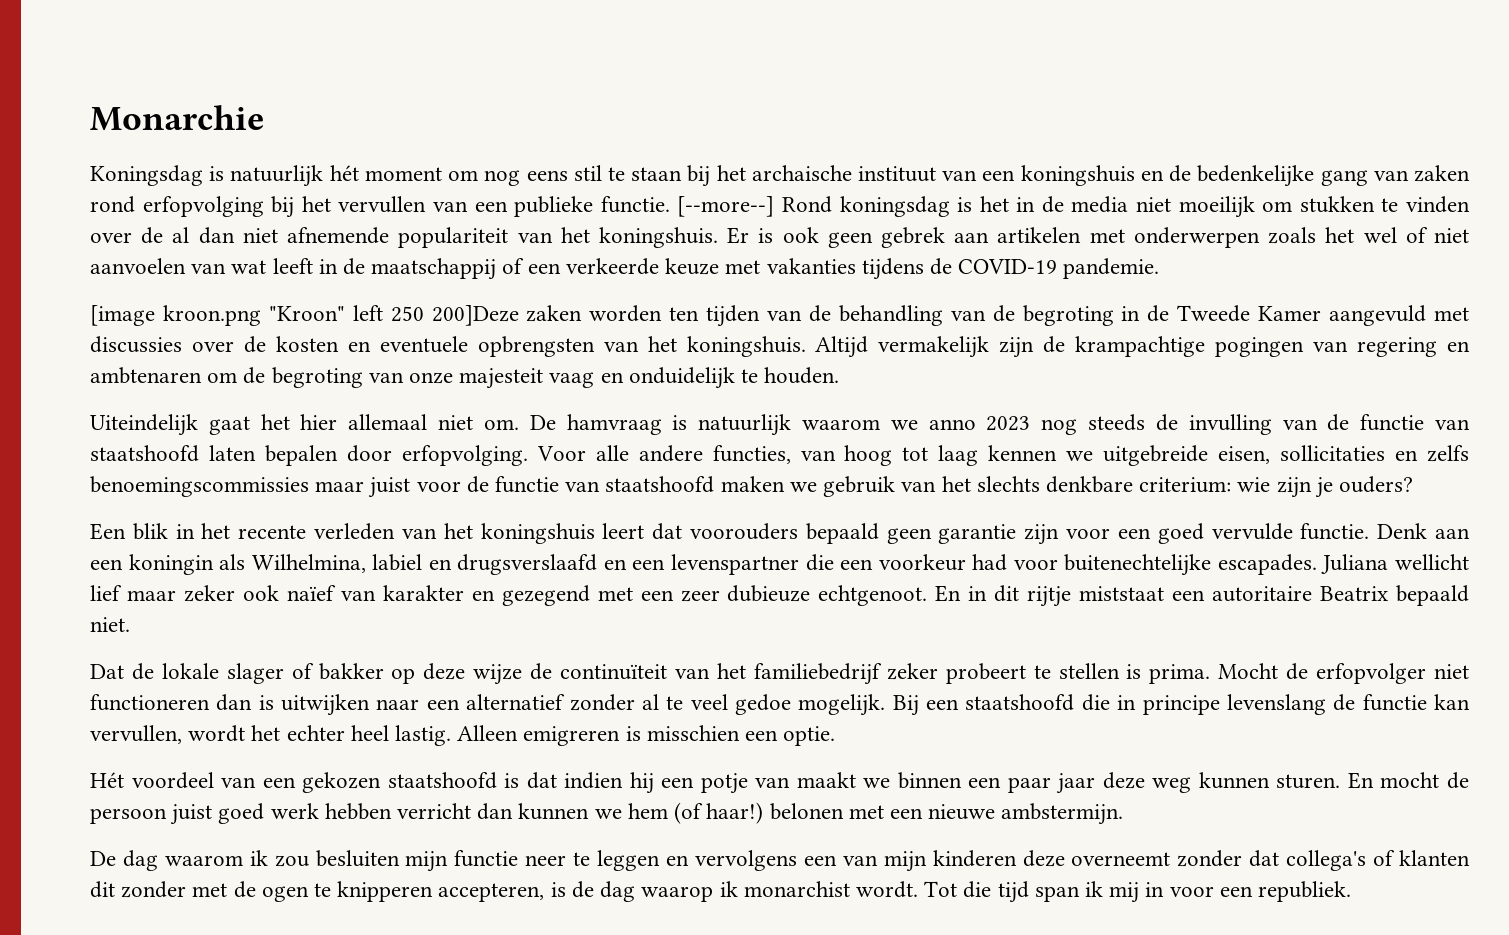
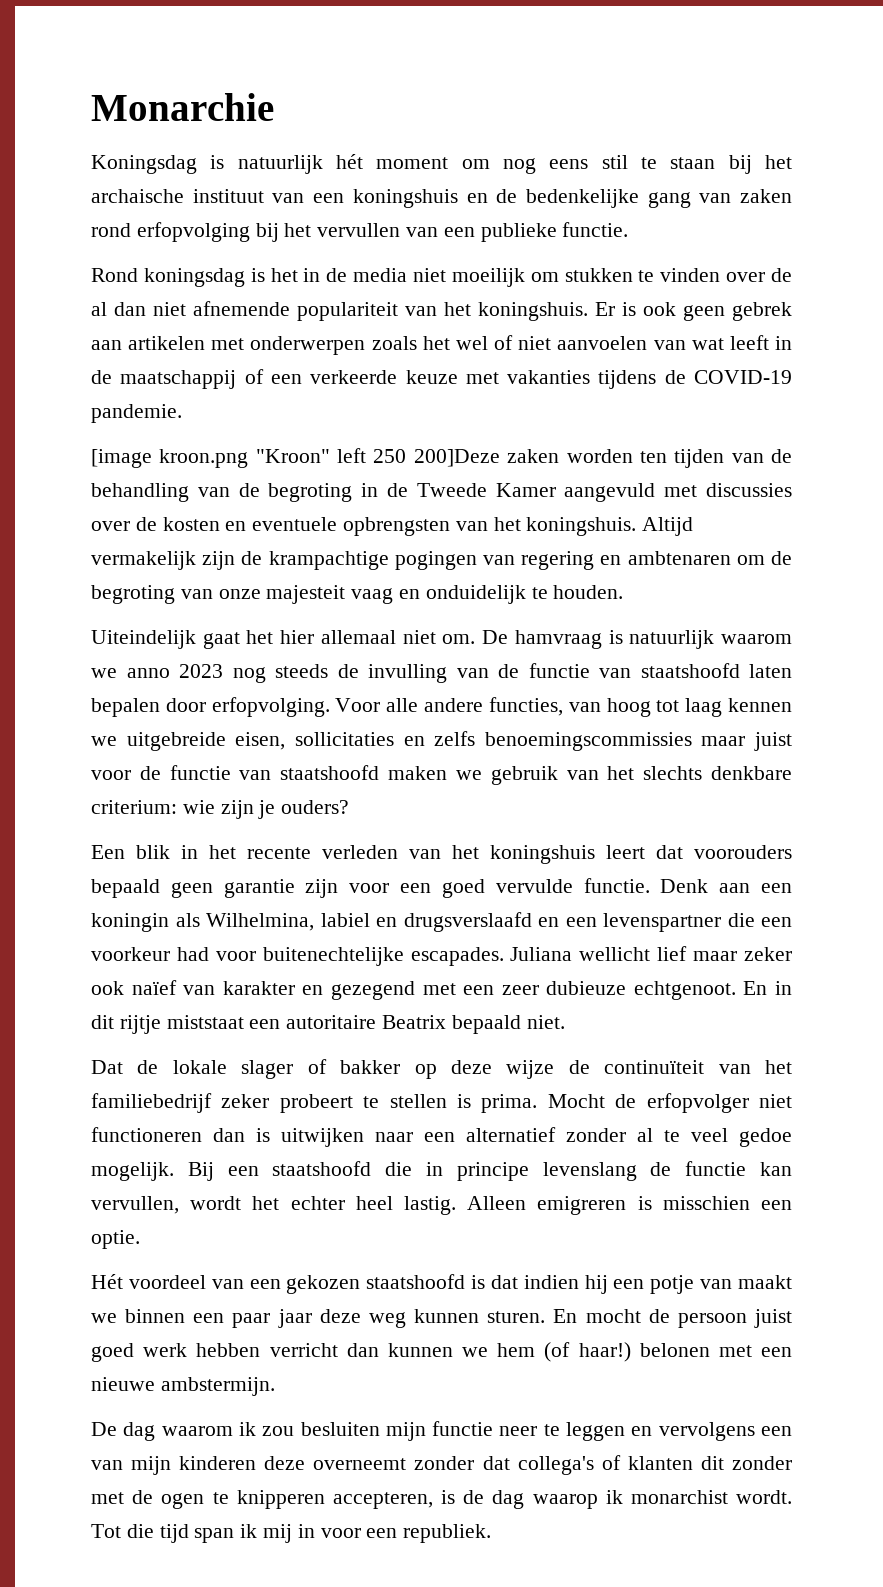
[677,196,775,217] [--more--] -> (629, 229) //

